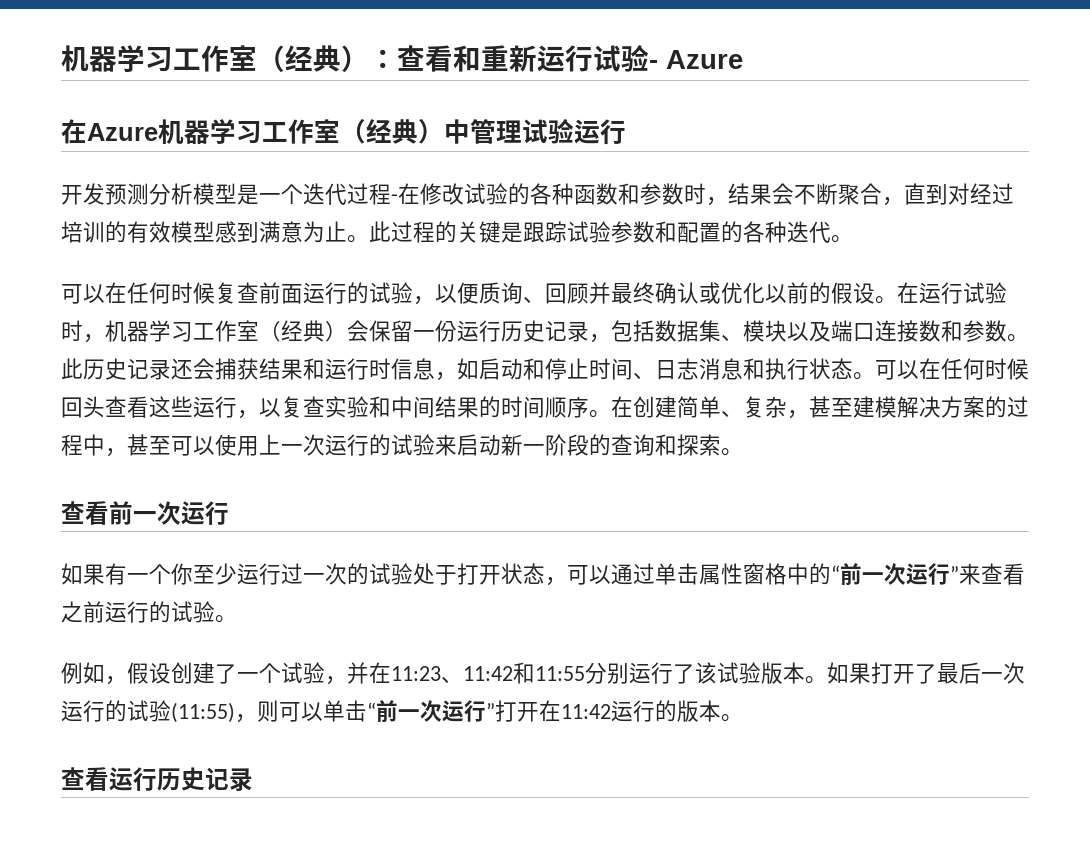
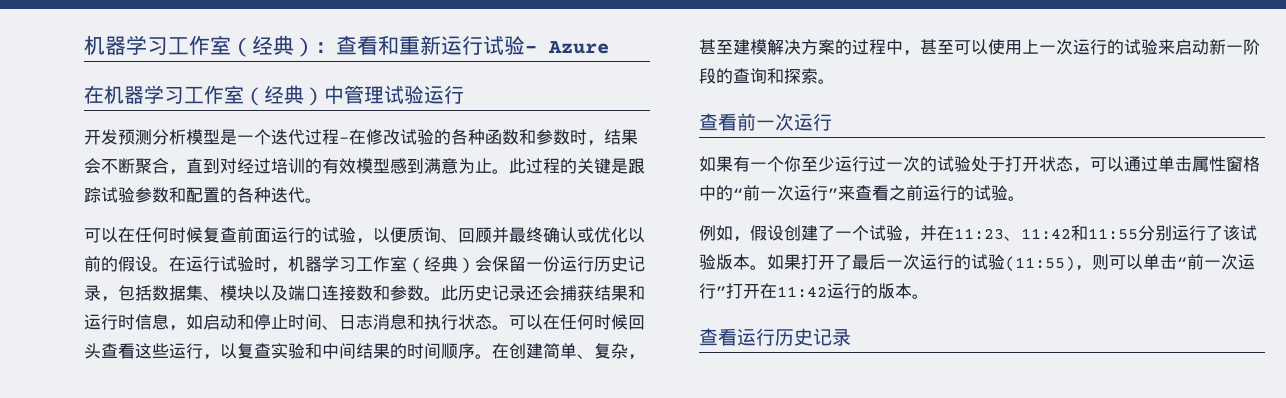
[87,123,158,141] Azure -> (104, 94) none

